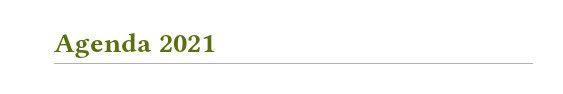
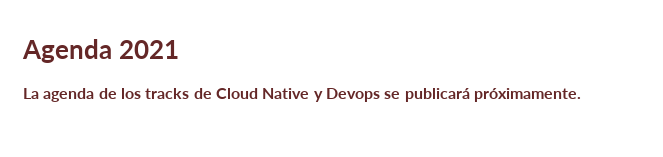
(215, 43) none -> [23,88,581,102] // La agenda de los tracks de Cloud Native y Devops se publicará próximamente.

